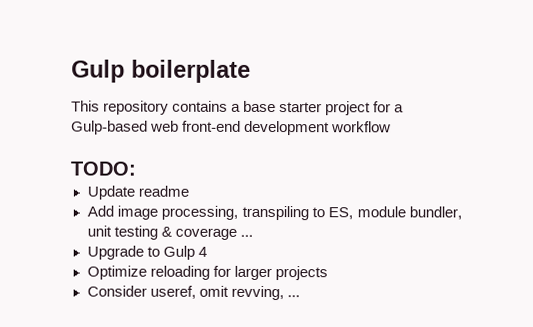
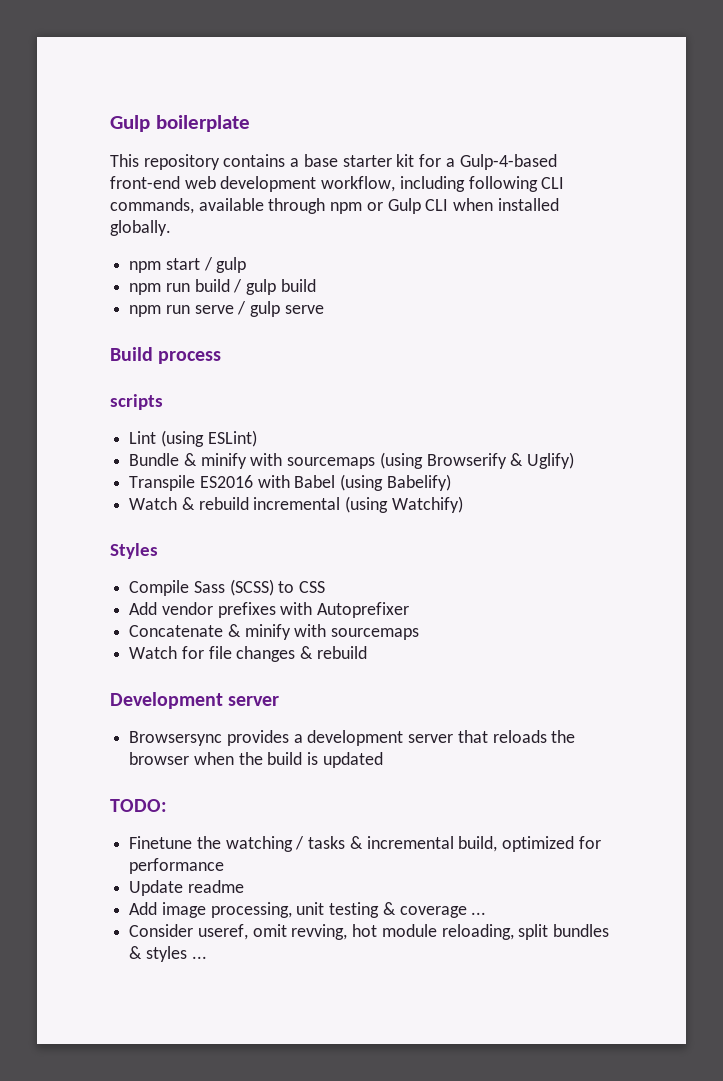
[325,101,372,116] project -> [396,154,415,167] kit
[71,120,392,136] [70,161,137,176] Gulp-based web front-end development workflow // TODO: -> [459,154,557,170] [110,176,565,192] [110,198,559,214] [110,220,171,236] [129,257,247,273] [129,279,316,295] [129,301,324,317] [110,347,222,364] [110,394,163,410] [129,430,257,447] [129,452,575,469] [129,474,451,491] [129,496,463,513] [110,543,158,559] [129,579,326,596] [129,602,410,618] [129,624,420,640] [129,646,367,662] [110,692,280,709] [129,730,576,746] [129,752,383,768] [110,799,167,812] [129,836,601,852] [129,858,225,874] Gulp-4-based front-end web development workflow, including following CLI commands, available through npm or Gulp CLI when installed globally. // npm start / gulp // npm run build / gulp build // npm run serve / gulp serve // Build process // scripts // Lint (using ESLint) // Bundle & minify with sourcemaps (using Browserify & Uglify) // Transpile ES2016 with Babel (using Babelify) // Watch & rebuild incremental (using Watchify) // Styles // Compile Sass (SCSS) to CSS // Add vendor prefixes with Autoprefixer // Concatenate & minify with sourcemaps // Watch for file changes & rebuild // Development server // Browsersync provides a development server that reloads the browser when the build is updated // TODO: // Finetune the watching / tasks & incremental build, optimized for performance
[241,205,463,221] transpiling to ES, module bundler, -> (292, 910) none
[86,245,207,260] [86,265,328,281] [86,285,284,301] Upgrade to Gulp 4 // Optimize reloading for larger projects // Consider useref, omit revving, -> [129,924,610,940] [129,946,187,962] Consider useref, omit revving, hot module reloading, split bundles & styles

